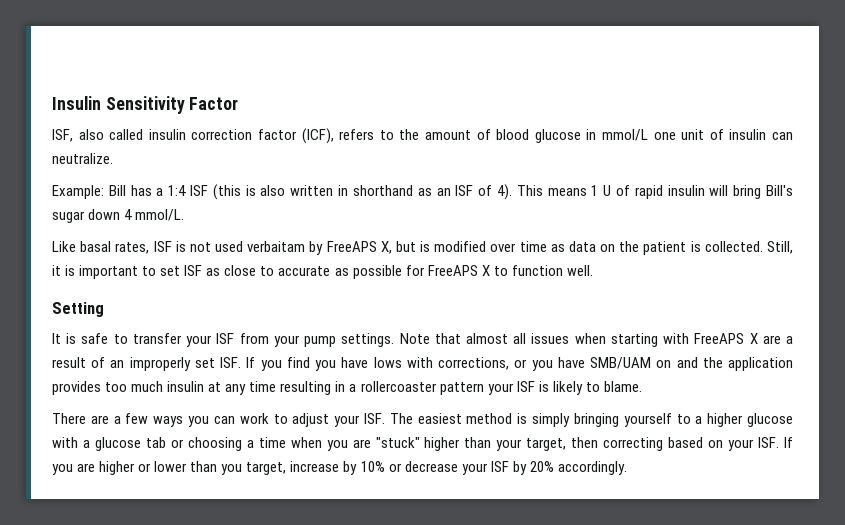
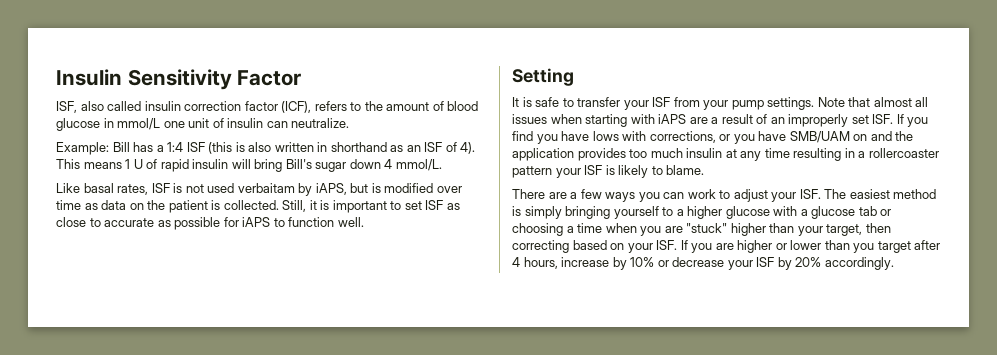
[326,241,392,254] FreeAPS X, -> [315,183,347,195] iAPS,
[427,265,490,276] FreeAPS X -> [242,217,271,227] iAPS
[694,333,758,344] FreeAPS X -> [658,114,687,124] iAPS
[246,462,287,475] target, -> [877,240,941,253] [512,257,558,269] target after 4 hours,

